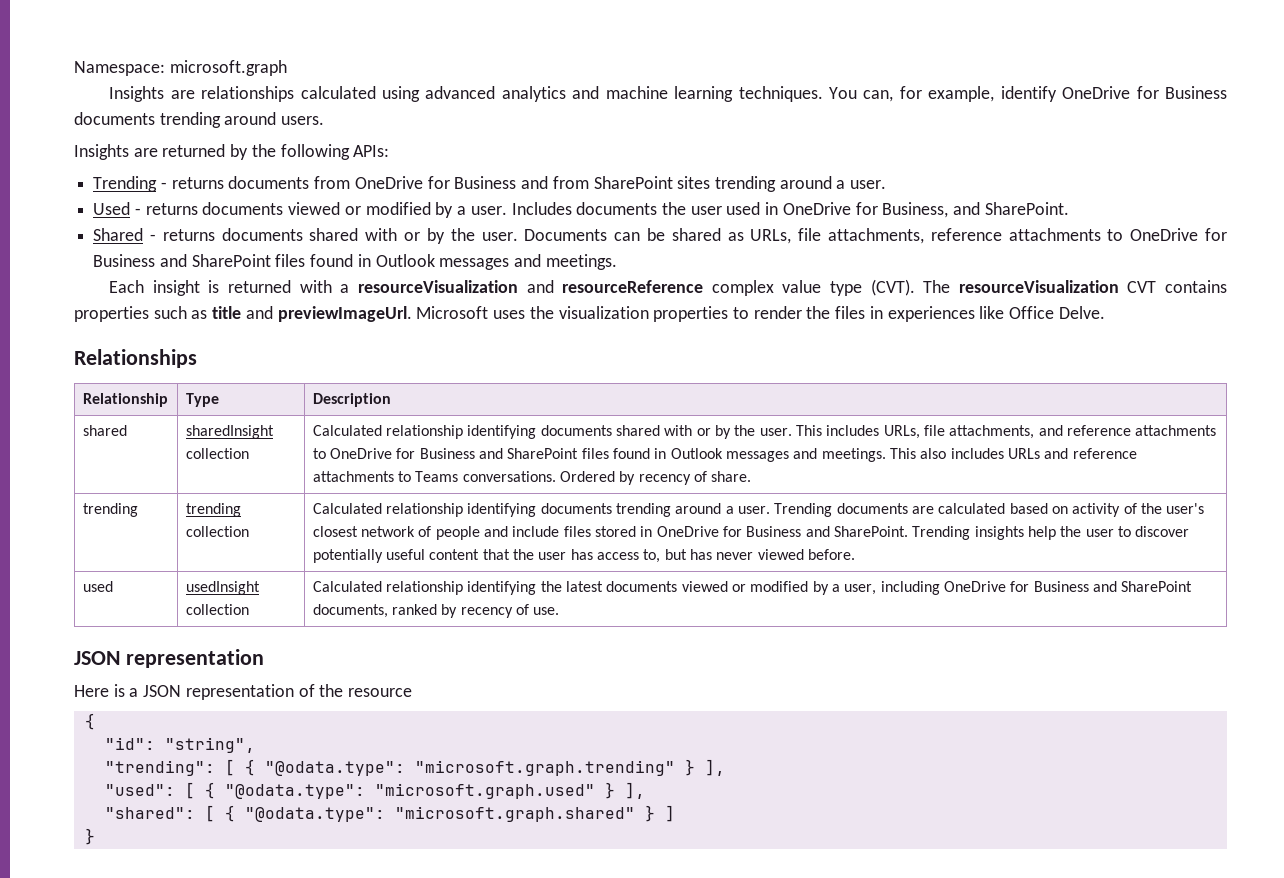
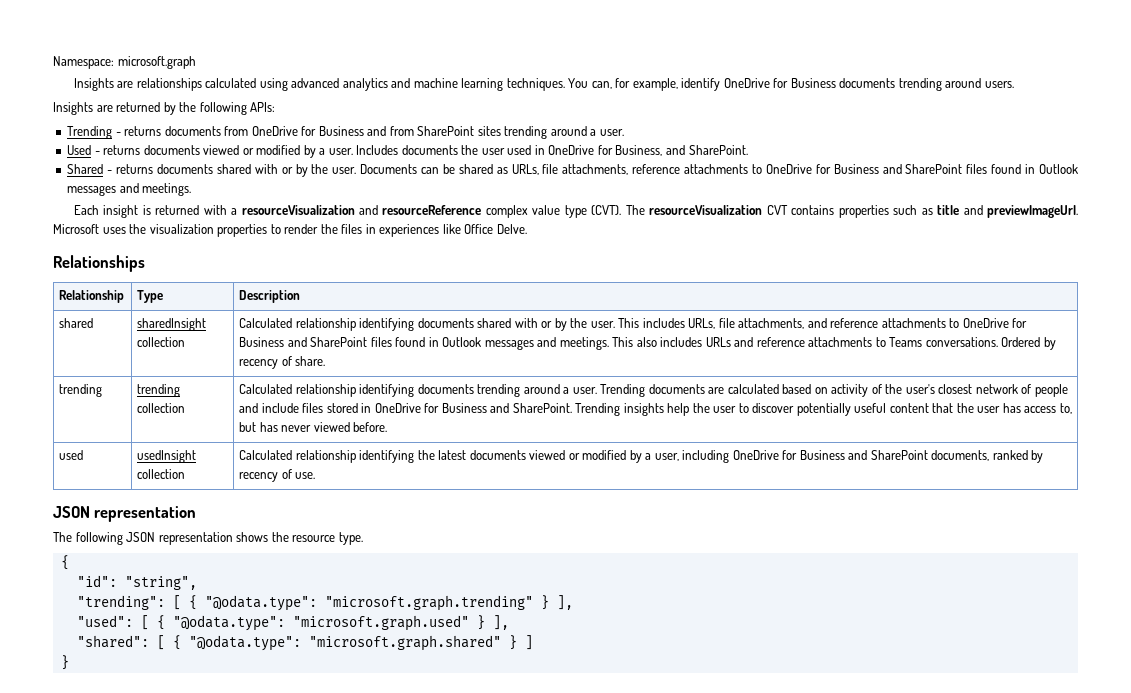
[74,684,315,700] Here is a JSON representation of -> [53,532,269,545] The following JSON representation shows
(413, 692) none -> [338,532,363,545] type.

